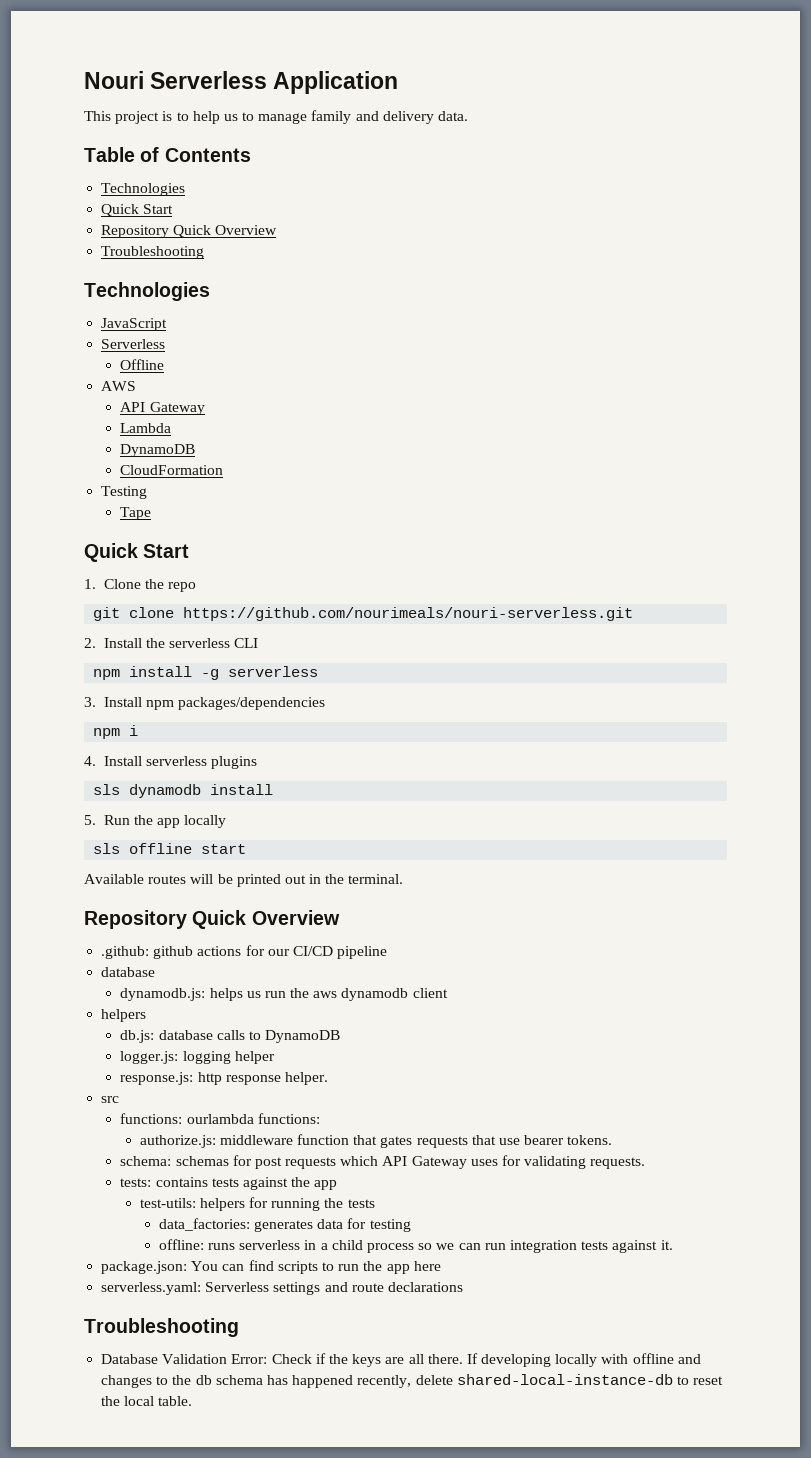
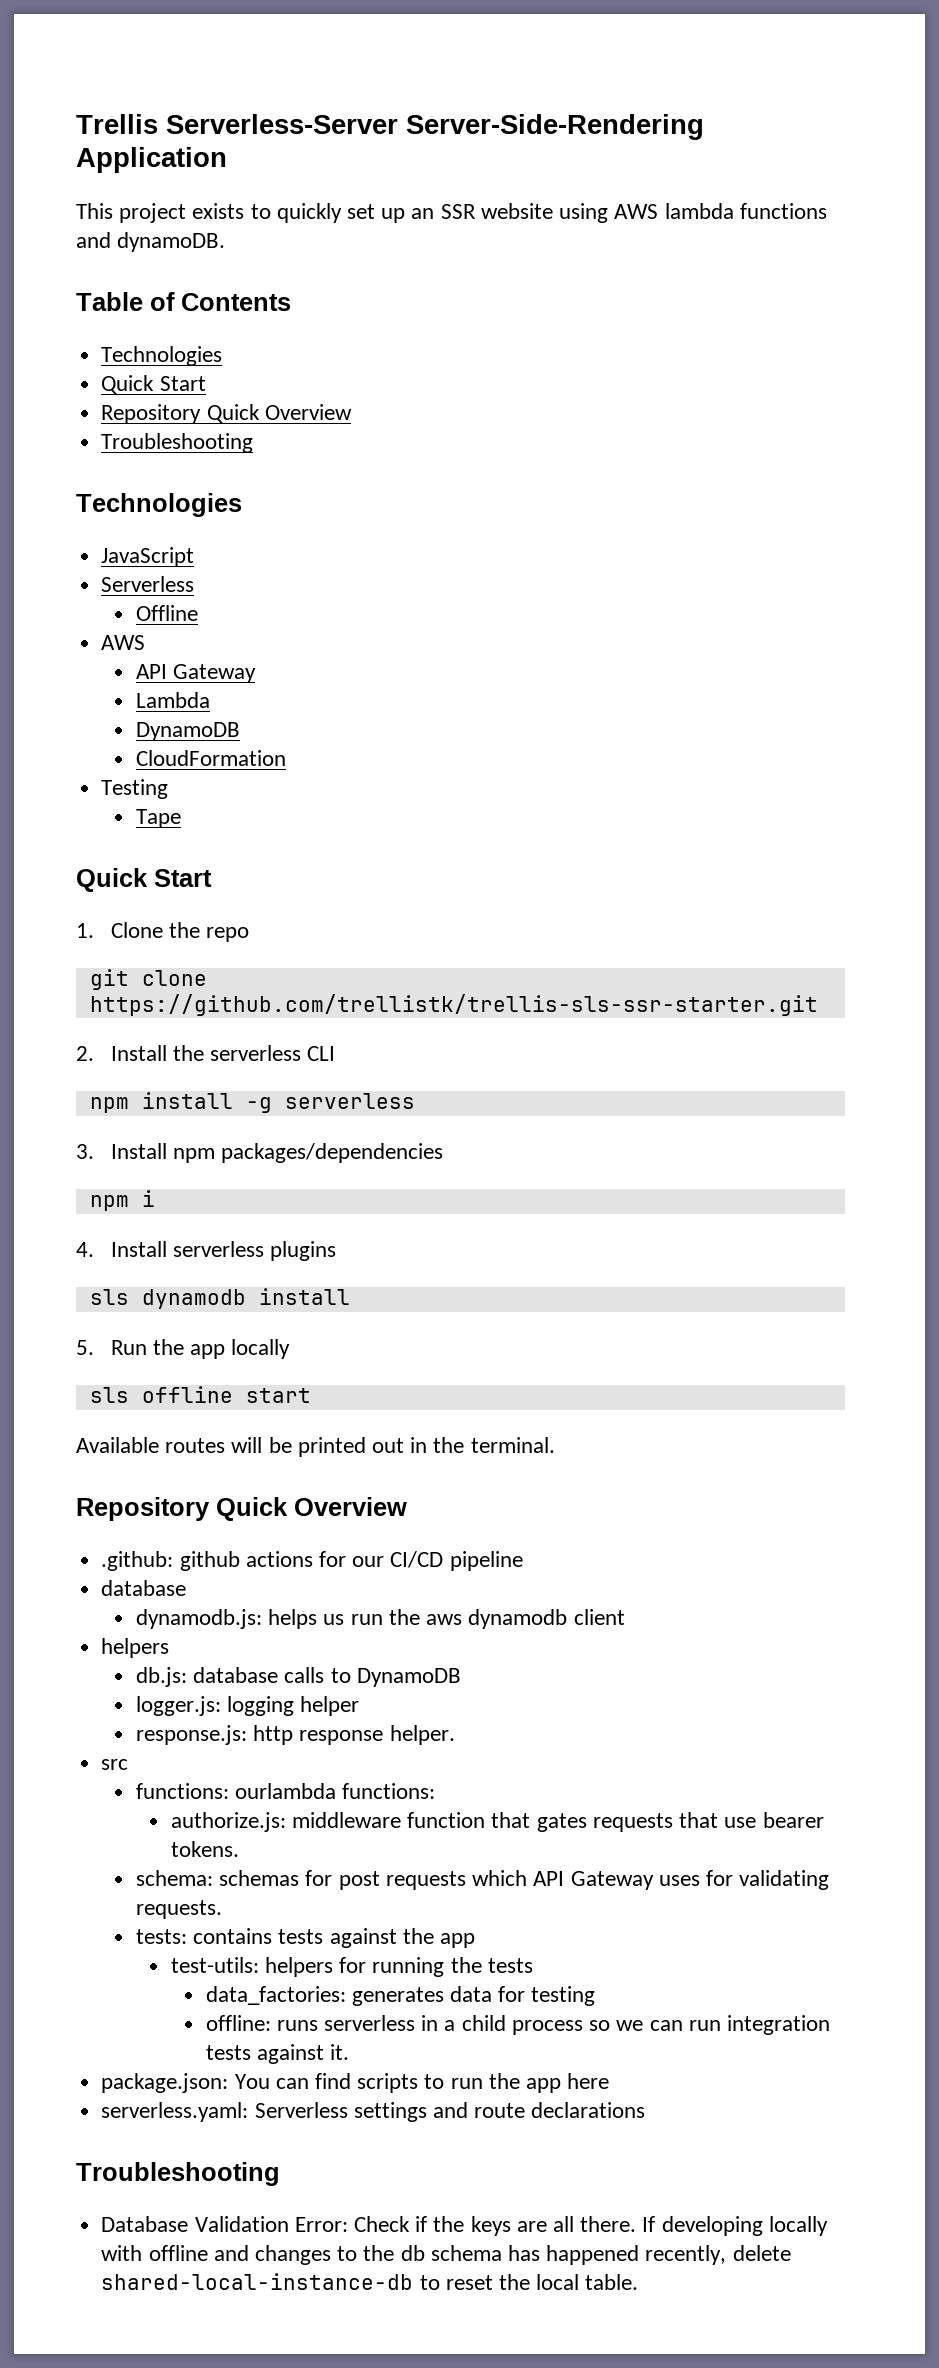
[84,71,268,89] Nouri Serverless -> [76,114,704,140] Trellis Serverless-Server Server-Side-Rendering
[162,110,469,124] is to help us to manage family and delivery data. -> [192,203,827,223] [76,232,226,252] exists to quickly set up an SSR website using AWS lambda functions and dynamoDB.
[183,607,634,621] https://github.com/nourimeals/nouri-serverless.git -> [89,994,818,1016] https://github.com/trellistk/trellis-sls-ssr-starter.git

